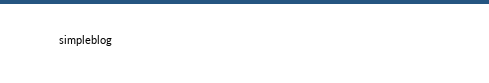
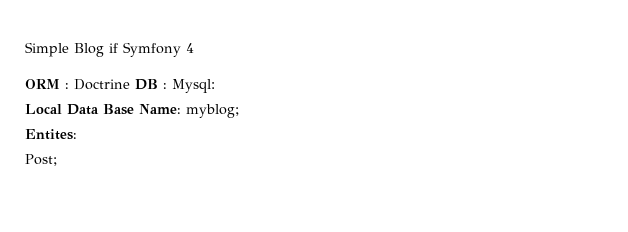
[59,35,112,46] simpleblog -> [25,42,194,57] [25,79,215,93] [25,104,239,118] [25,129,77,140] [25,154,57,166] Simple Blog if Symfony 4 // ORM : Doctrine DB : Mysql: // Local Data Base Name: myblog; // Entites: // Post;

